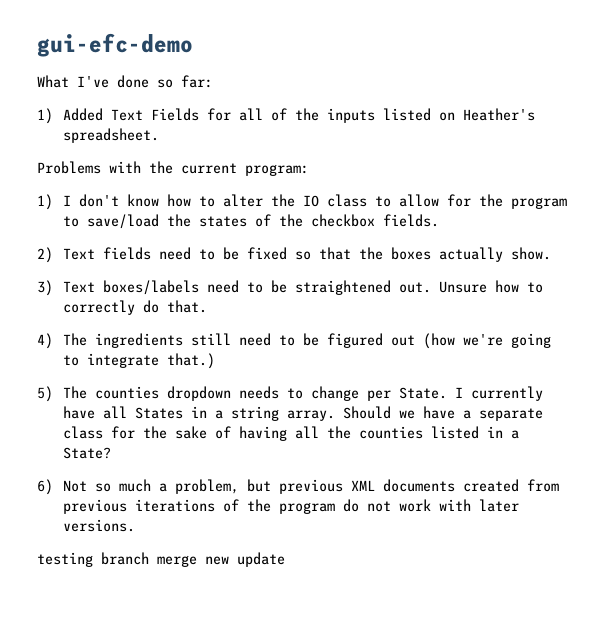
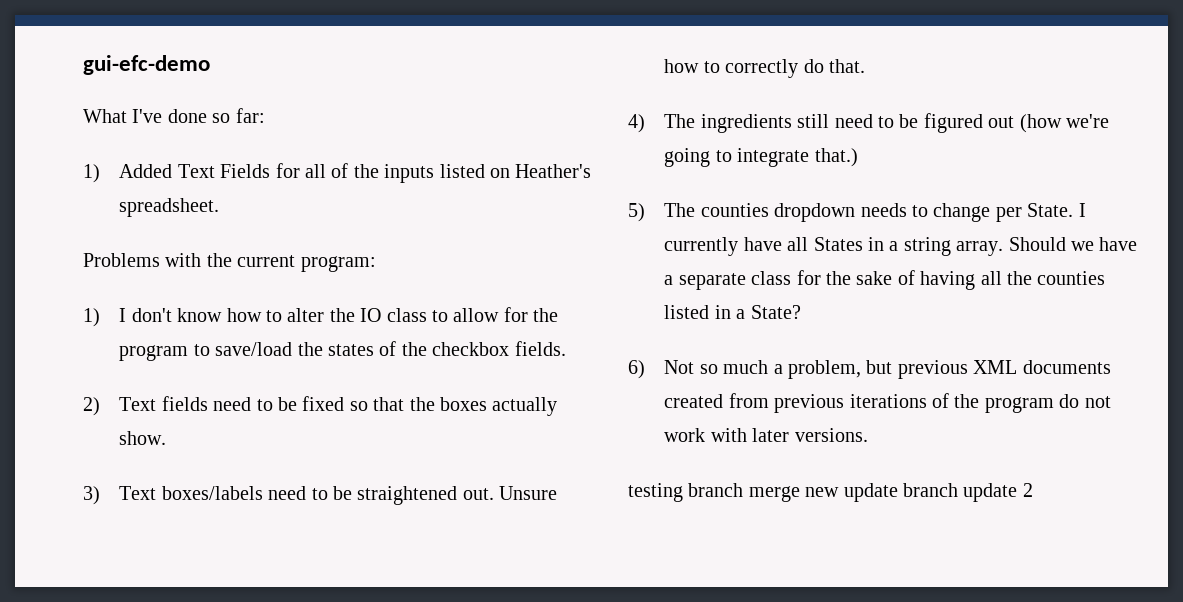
(285, 559) none -> [903,483,1033,502] branch update 2

